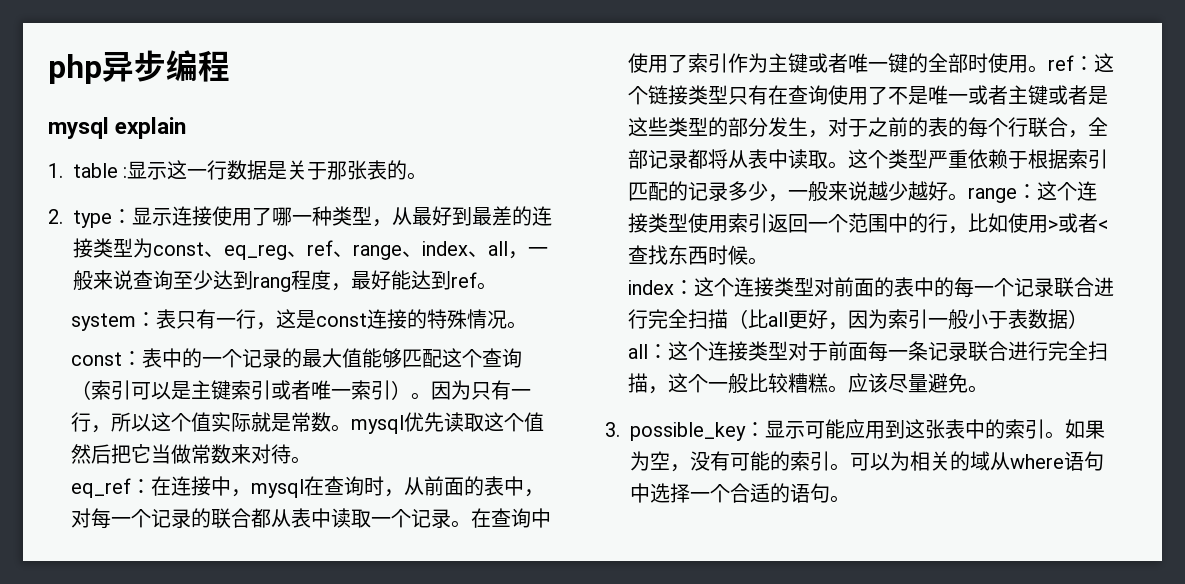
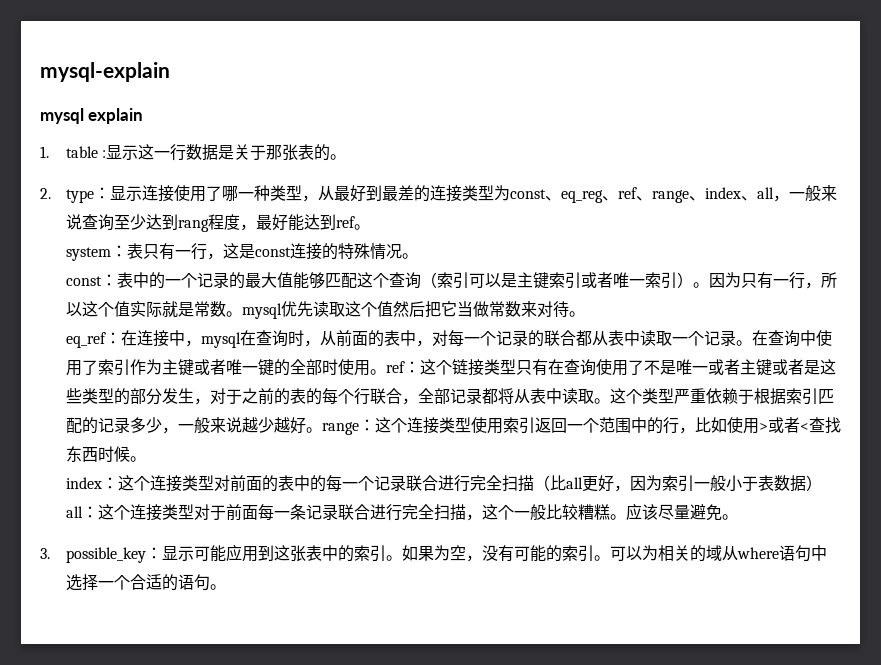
[48,50,230,84] php异步编程 -> [40,62,170,82] mysql-explain

